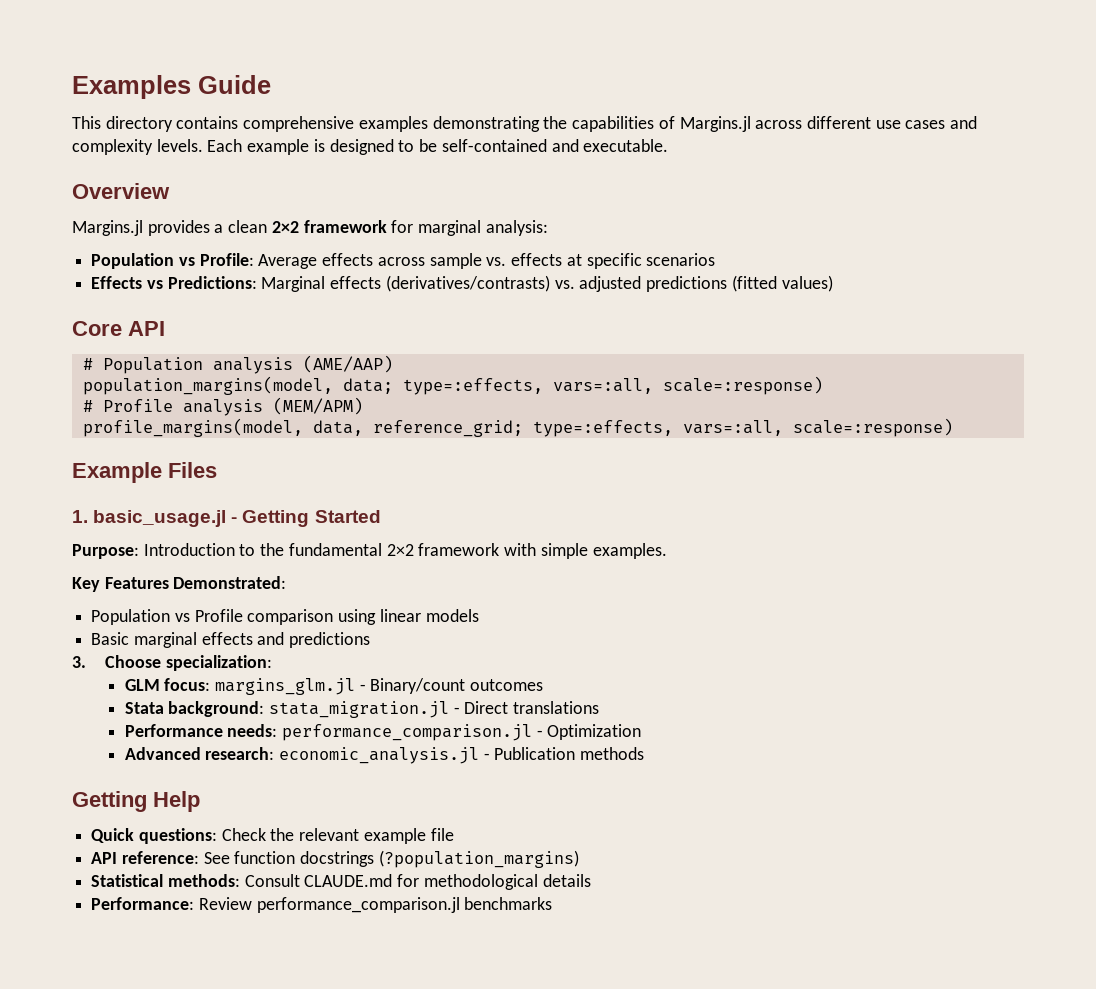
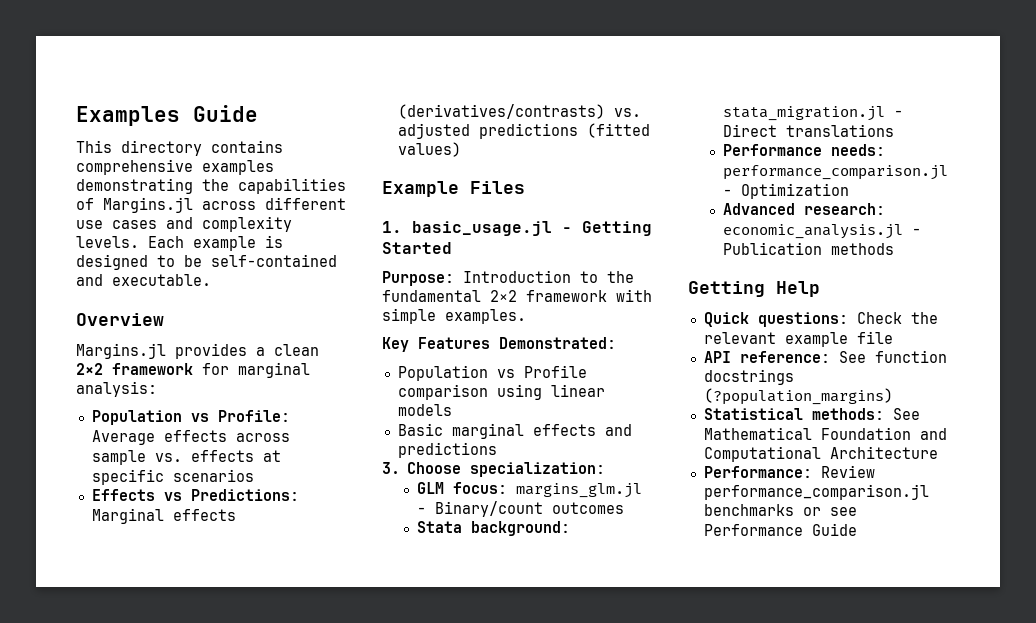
[72,321,165,336] [82,355,393,374] [82,376,823,395] [82,397,363,416] [82,418,953,437] // Core API // # Population analysis (AME/AAP) // population_margins(model, data; type=:effects, vars=:all, scale=:response) // # Profile analysis (MEM/APM) // profile_margins(model, data, reference_grid; type=:effects, vars=:all, scale=:response) -> (461, 149) none
[244,874,591,890] Consult CLAUDE.md for methodological details -> [892,408,920,420] [703,427,947,440] [703,446,938,462] See Mathematical Foundation and Computational Architecture
(553, 903) none -> [802,507,857,516] [703,523,857,536] or see Performance Guide

